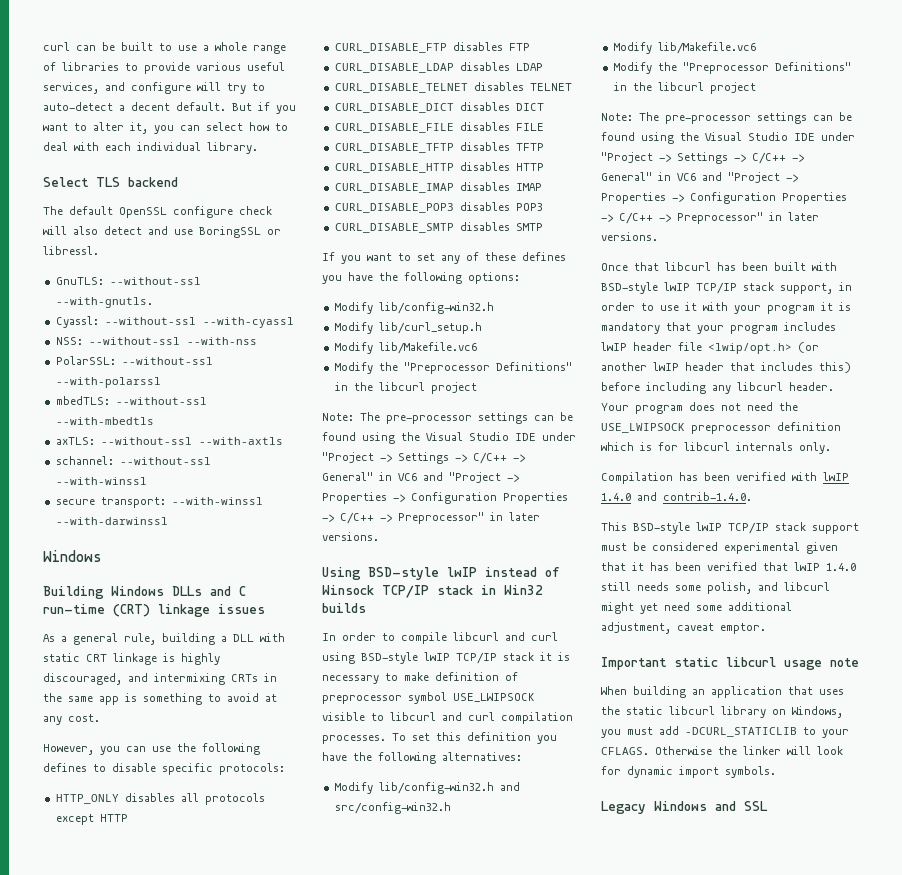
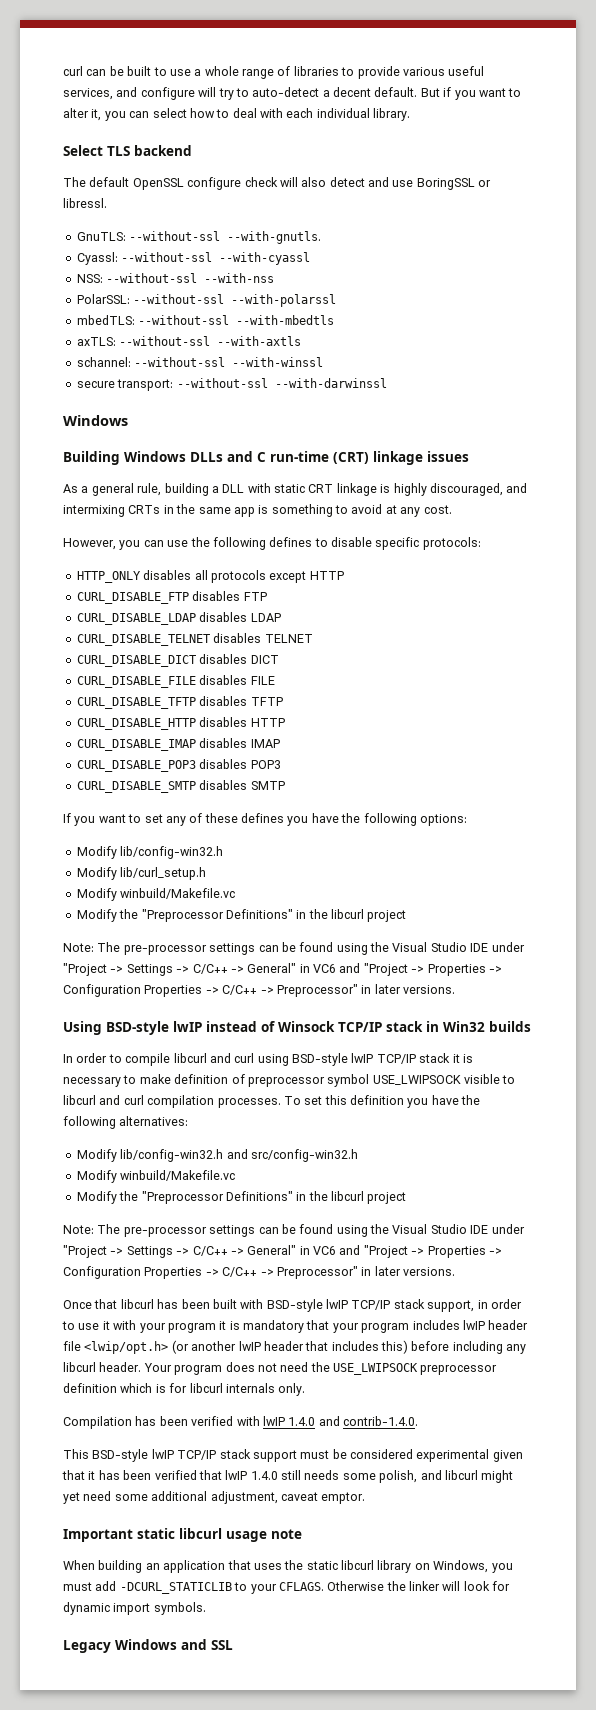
[171,497,263,505] --with-winssl -> [176,378,268,388] --without-ssl
[378,342,477,354] lib/Makefile.vc6 -> [120,888,236,899] winbuild/Makefile.vc
[657,42,756,54] lib/Makefile.vc6 -> [120,1170,236,1181] winbuild/Makefile.vc

